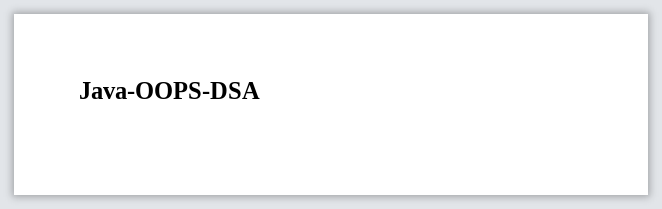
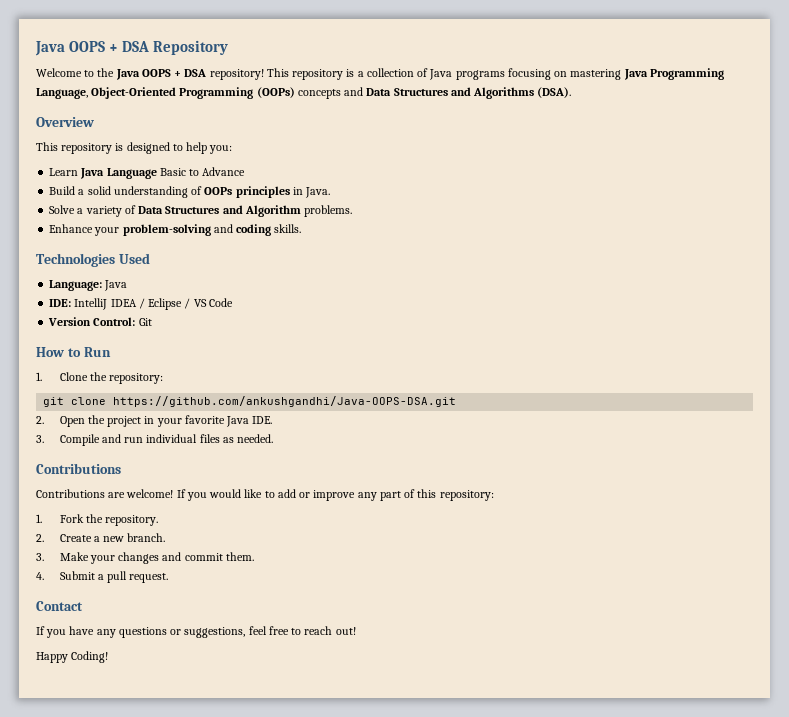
[79,82,260,99] Java-OOPS-DSA -> [35,40,229,56] [36,68,724,80] [36,87,572,99] [36,117,94,127] [36,142,233,154] [49,167,246,179] [49,186,331,198] [49,205,353,217] [49,224,302,236] [36,253,150,267] [49,280,128,291] [49,298,233,310] [48,317,152,326] [36,347,111,357] [36,372,164,384] [43,396,457,407] [36,415,273,427] [36,434,274,446] [36,463,121,474] [36,489,494,501] [36,514,159,526] [36,533,166,542] [36,552,254,564] [36,571,169,583] [36,601,83,611] [36,626,356,638] [36,651,109,663] Java OOPS + DSA Repository // Welcome to the Java OOPS + DSA repository! This repository is a collection of Java programs focusing on mastering Java Programming Language, Object-Oriented Programming (OOPs) concepts and Data Structures and Algorithms (DSA). // Overview // This repository is designed to help you: // Learn Java Language Basic to Advance // Build a solid understanding of OOPs principles in Java. // Solve a variety of Data Structures and Algorithm problems. // Enhance your problem-solving and coding skills. // Technologies Used // Language: Java // IDE: IntelliJ IDEA / Eclipse / VS Code // Version Control: Git // How to Run // 1. Clone the repository: // git clone https://github.com/ankushgandhi/Java-OOPS-DSA.git // 2. Open the project in your favorite Java IDE. // 3. Compile and run individual files as needed. // Contributions // Contributions are welcome! If you would like to add or improve any part of this repository: // 1. Fork the repository. // 2. Create a new branch. // 3. Make your changes and commit them. // 4. Submit a pull request. // Contact // If you have any questions or suggestions, feel free to reach out! // Happy Coding!

